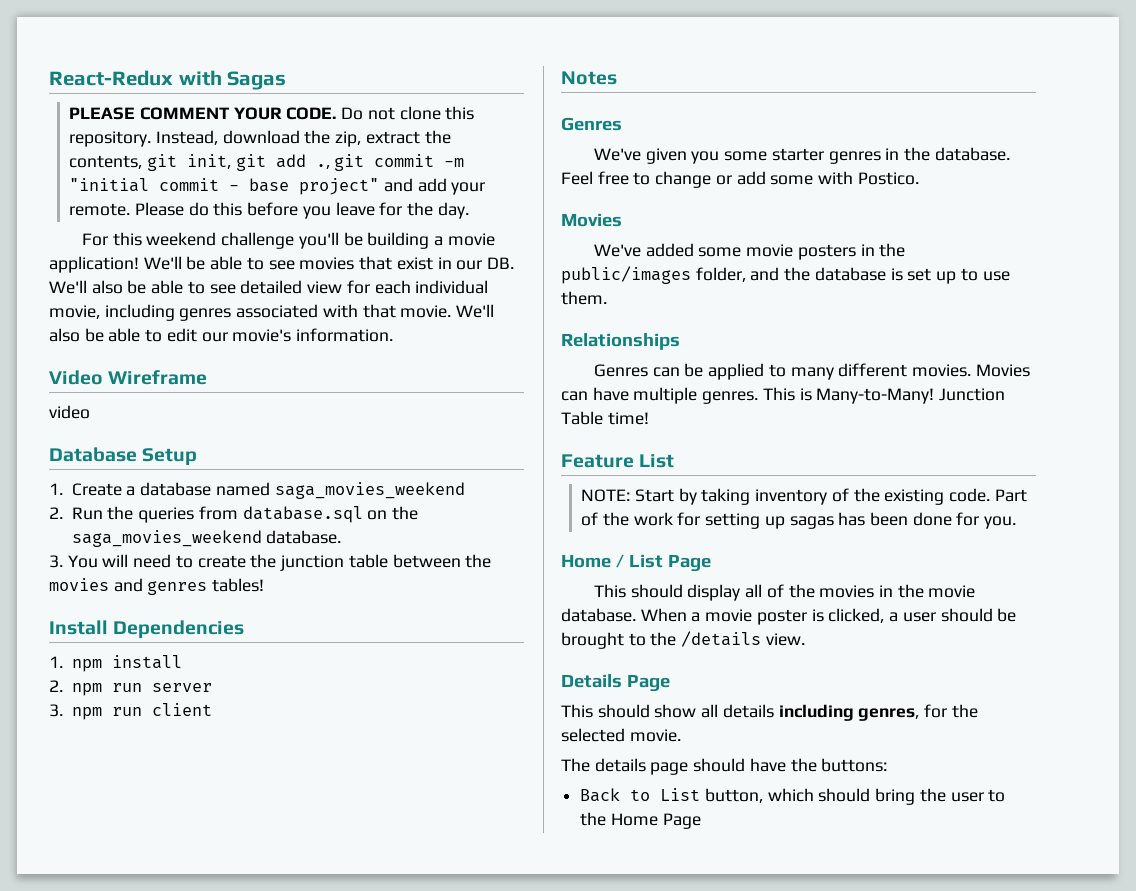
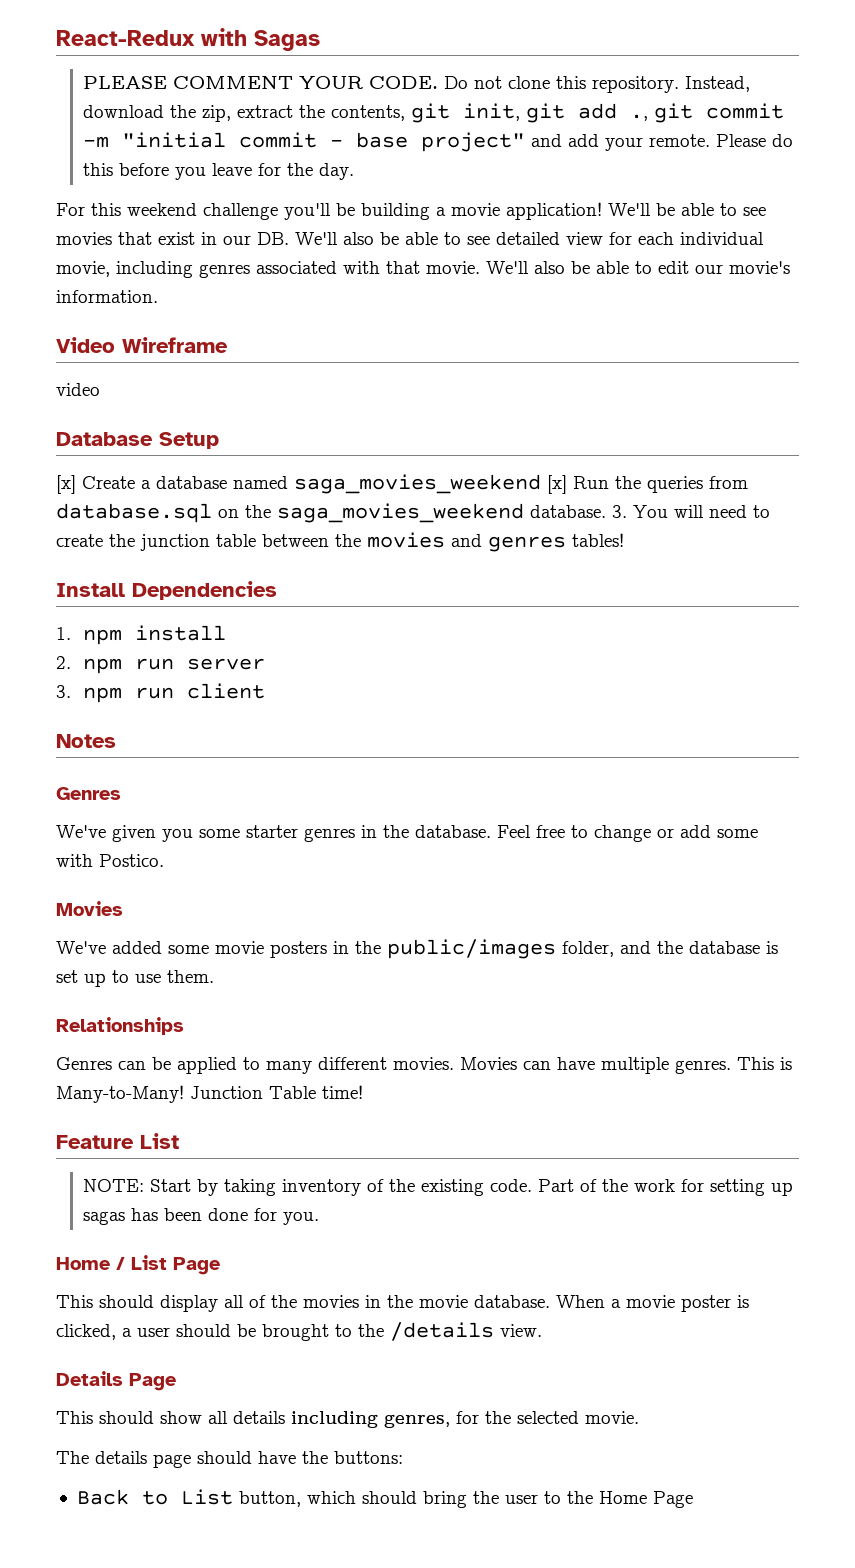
[49,483,63,495] 1. -> [56,475,76,494] [x]
[49,507,63,519] // 2. -> [547,475,567,494] [x]
(342, 537) // -> (606, 511) none

